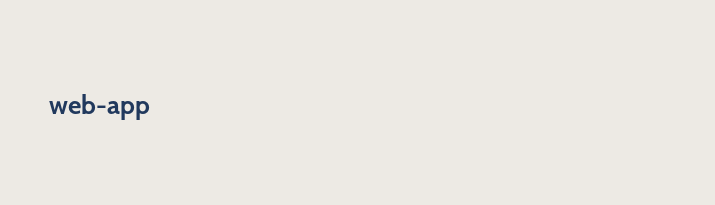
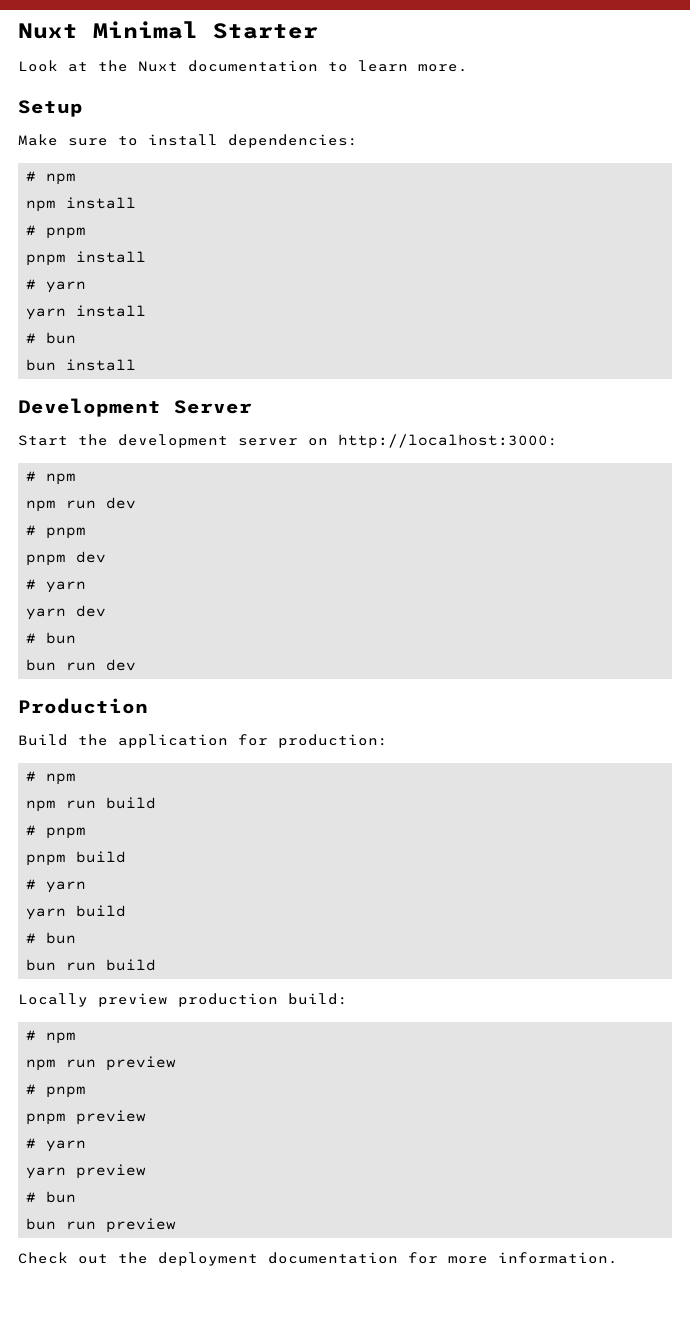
[49,94,150,120] web-app -> [18,21,318,39] [18,60,468,72] [18,100,83,117] [18,134,358,148] [26,171,77,185] [26,197,137,212] [26,225,87,239] [26,251,147,266] [26,279,87,293] [26,305,147,320] [26,332,77,344] [26,359,137,371] [18,398,252,417] [18,434,558,449] [26,471,77,485] [26,497,137,512] [26,525,87,539] [26,551,107,566] [26,579,87,593] [26,605,107,620] [26,632,77,644] [26,659,137,671] [18,698,148,714] [18,734,388,748] [26,771,77,785] [26,797,157,812] [26,825,87,839] [26,851,127,866] [26,879,87,893] [26,905,127,920] [26,932,77,944] [26,959,157,971] [18,993,348,1007] [26,1030,77,1044] [26,1056,177,1071] [26,1084,87,1098] [26,1110,147,1125] [26,1138,87,1152] [26,1164,147,1179] [26,1191,77,1203] [26,1218,177,1233] [18,1252,618,1266] Nuxt Minimal Starter // Look at the Nuxt documentation to learn more. // Setup // Make sure to install dependencies: // # npm // npm install // # pnpm // pnpm install // # yarn // yarn install // # bun // bun install // Development Server // Start the development server on http://localhost:3000: // # npm // npm run dev // # pnpm // pnpm dev // # yarn // yarn dev // # bun // bun run dev // Production // Build the application for production: // # npm // npm run build // # pnpm // pnpm build // # yarn // yarn build // # bun // bun run build // Locally preview production build: // # npm // npm run preview // # pnpm // pnpm preview // # yarn // yarn preview // # bun // bun run preview // Check out the deployment documentation for more information.

